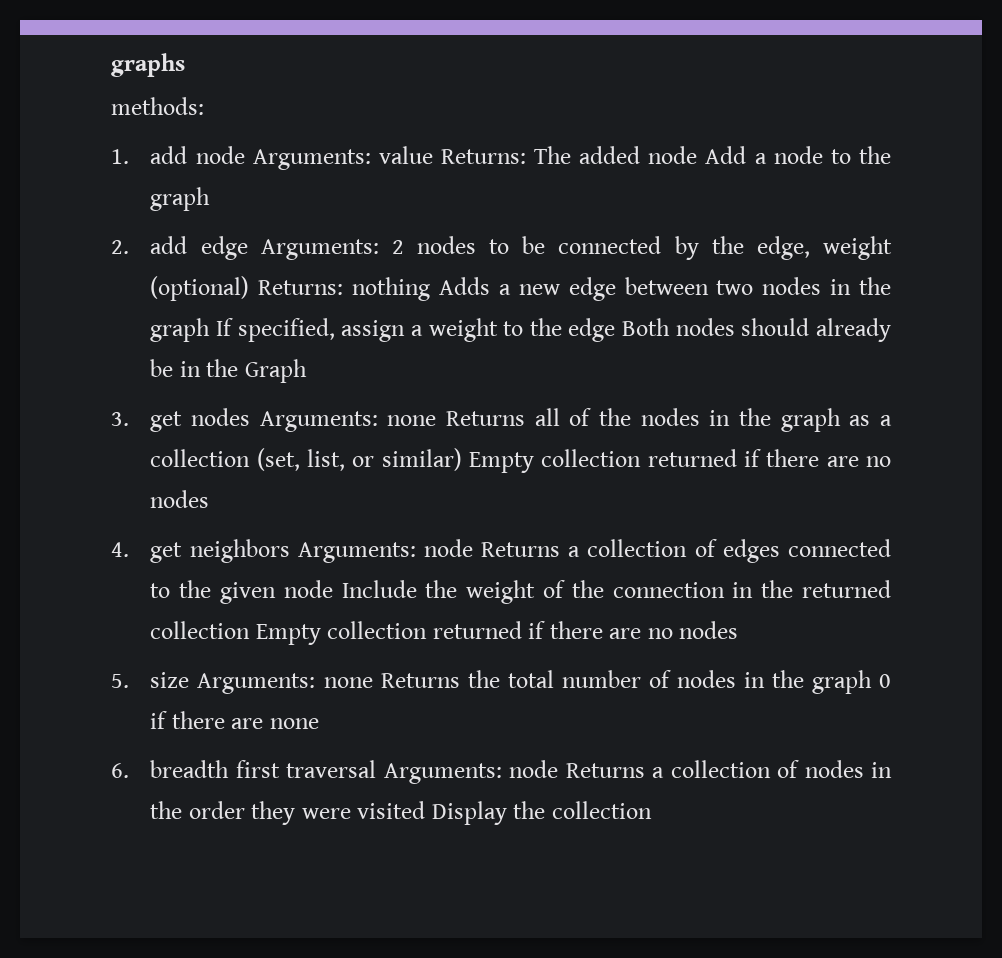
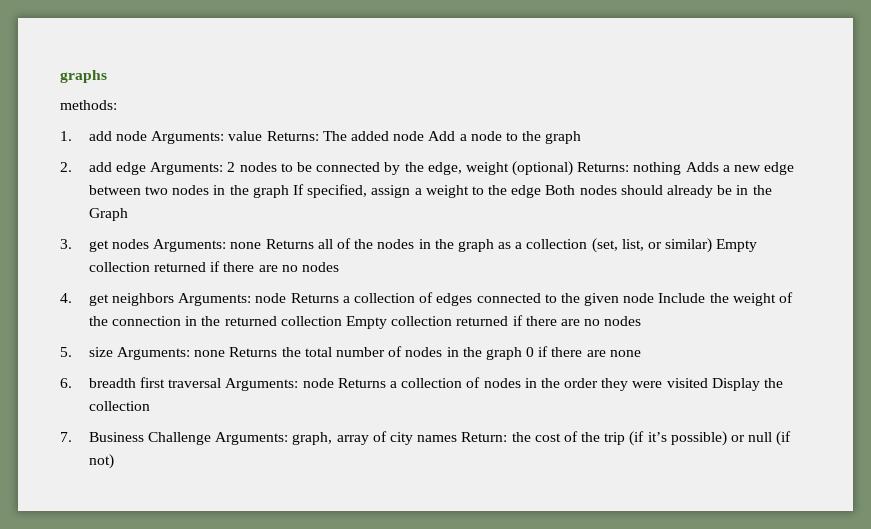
(652, 810) none -> [60,431,792,446] [88,454,114,469] // 7. Business Challenge Arguments: graph, array of city names Return: the cost of the trip (if it’s possible) or null (if not)

